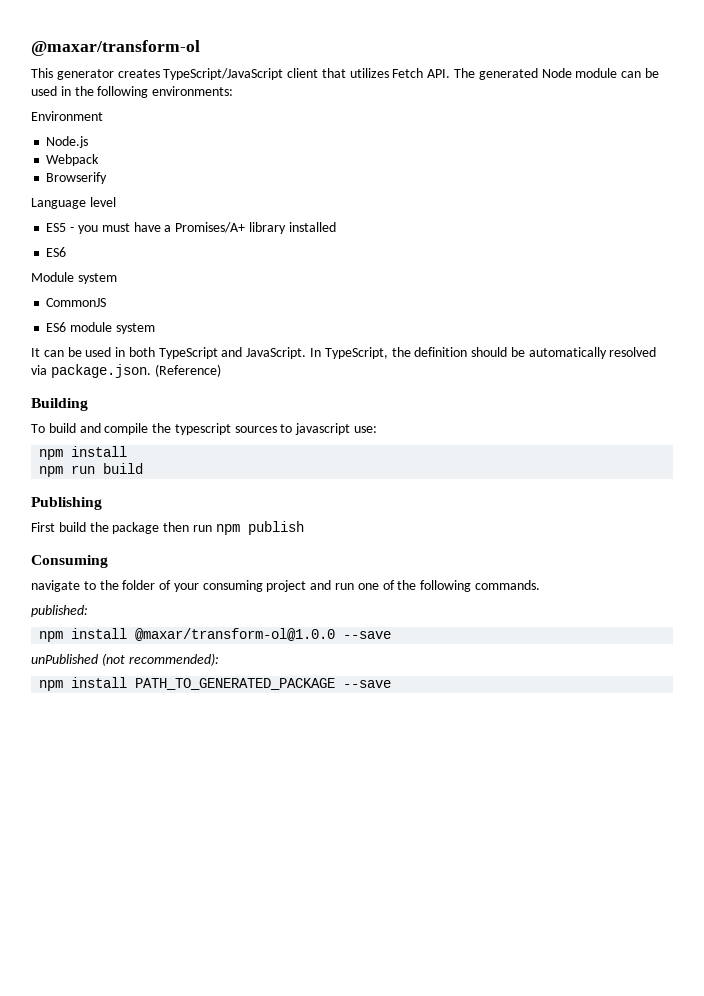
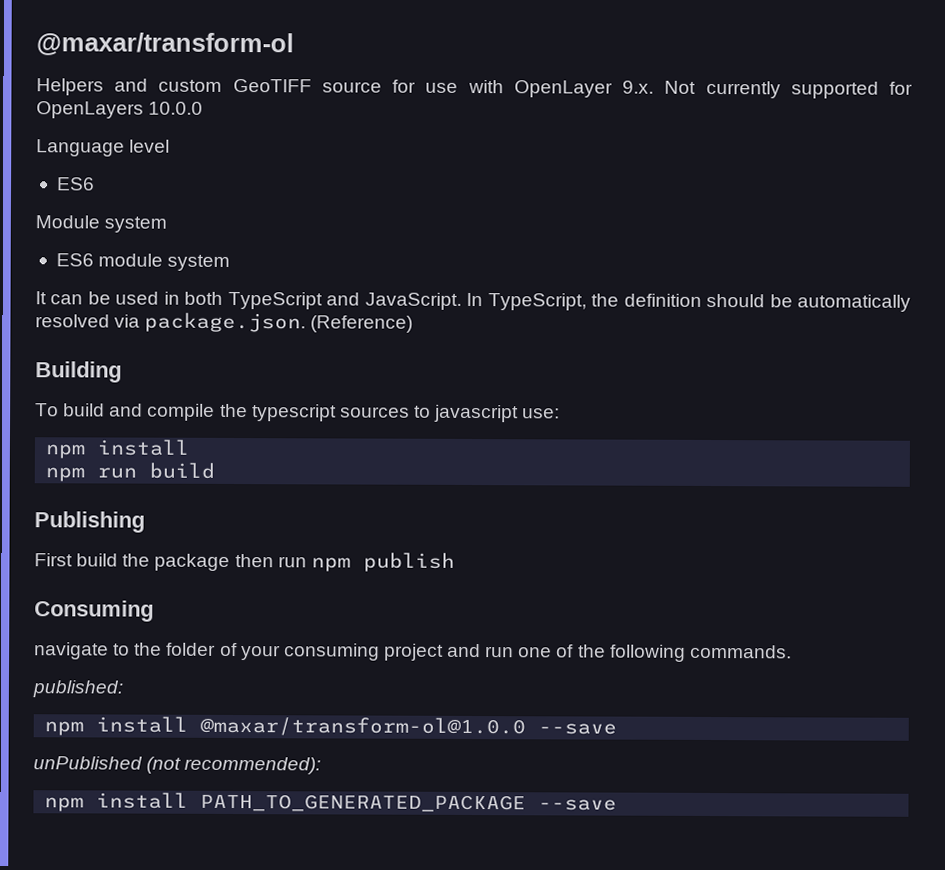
[31,68,659,80] [31,86,234,98] [31,111,103,121] [46,136,89,148] [46,154,100,166] [46,172,108,184] [31,197,116,209] [46,222,336,234] This generator creates TypeScript/JavaScript client that utilizes Fetch API. The generated Node module can be used in the following environments: // Environment // Node.js // Webpack // Browserify // Language level // ES5 - you must have a Promises/A+ library installed -> [36,78,914,99] [36,101,204,119] [36,139,171,157] Helpers and custom GeoTIFF source for use with OpenLayer 9.x. Not currently supported for OpenLayers 10.0.0 // Language level
[46,298,107,307] // CommonJS -> (168, 224) none

